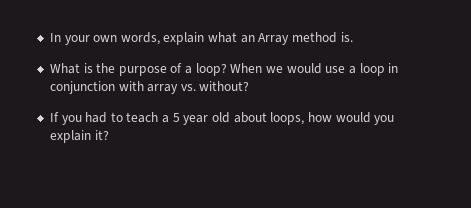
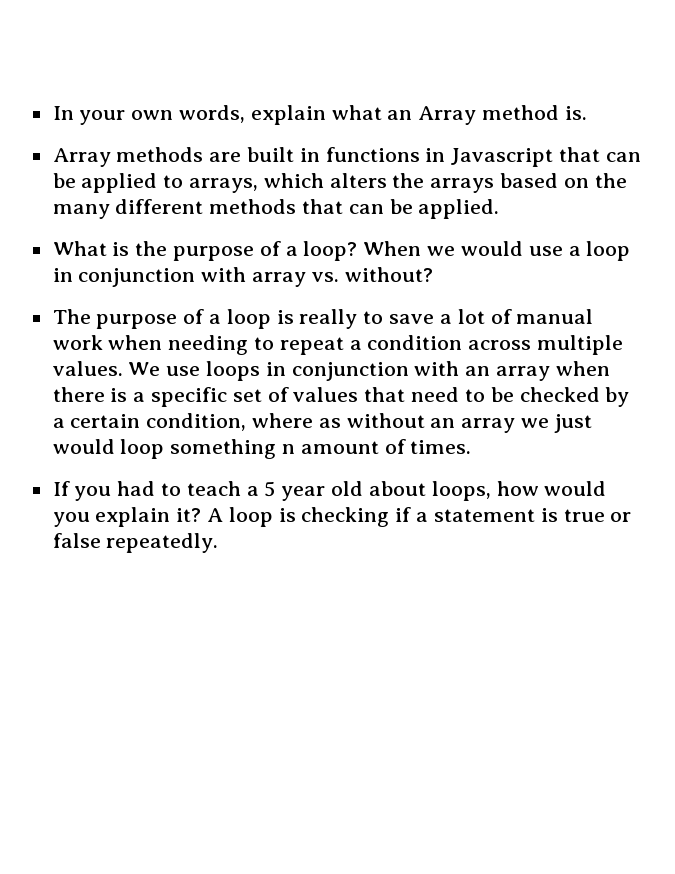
(353, 37) none -> [52,147,641,167] [52,173,627,193] [52,199,500,219] // Array methods are built in functions in Javascript that can be applied to arrays, which alters the arrays based on the many different methods that can be applied.
(250, 86) none -> [52,309,594,329] [52,335,624,355] [52,361,610,381] [52,387,630,407] [52,413,592,433] [52,439,472,459] // The purpose of a loop is really to save a lot of manual work when needing to repeat a condition across multiple values. We use loops in conjunction with an array when there is a specific set of values that need to be checked by a certain condition, where as without an array we just would loop something n amount of times.
(109, 135) none -> [207,507,632,527] [52,533,219,553] A loop is checking if a statement is true or false repeatedly.

